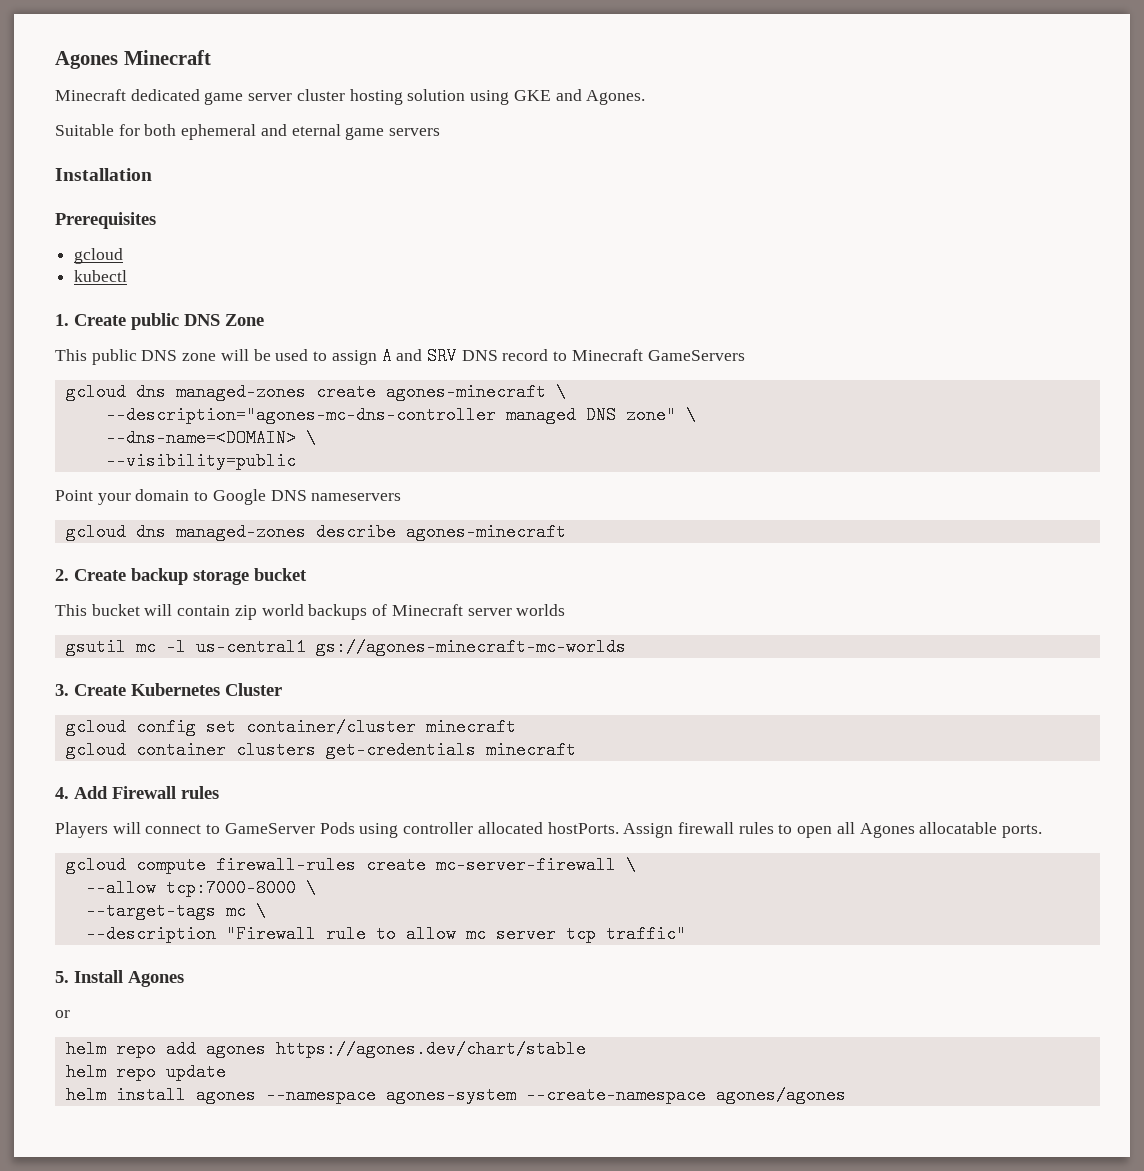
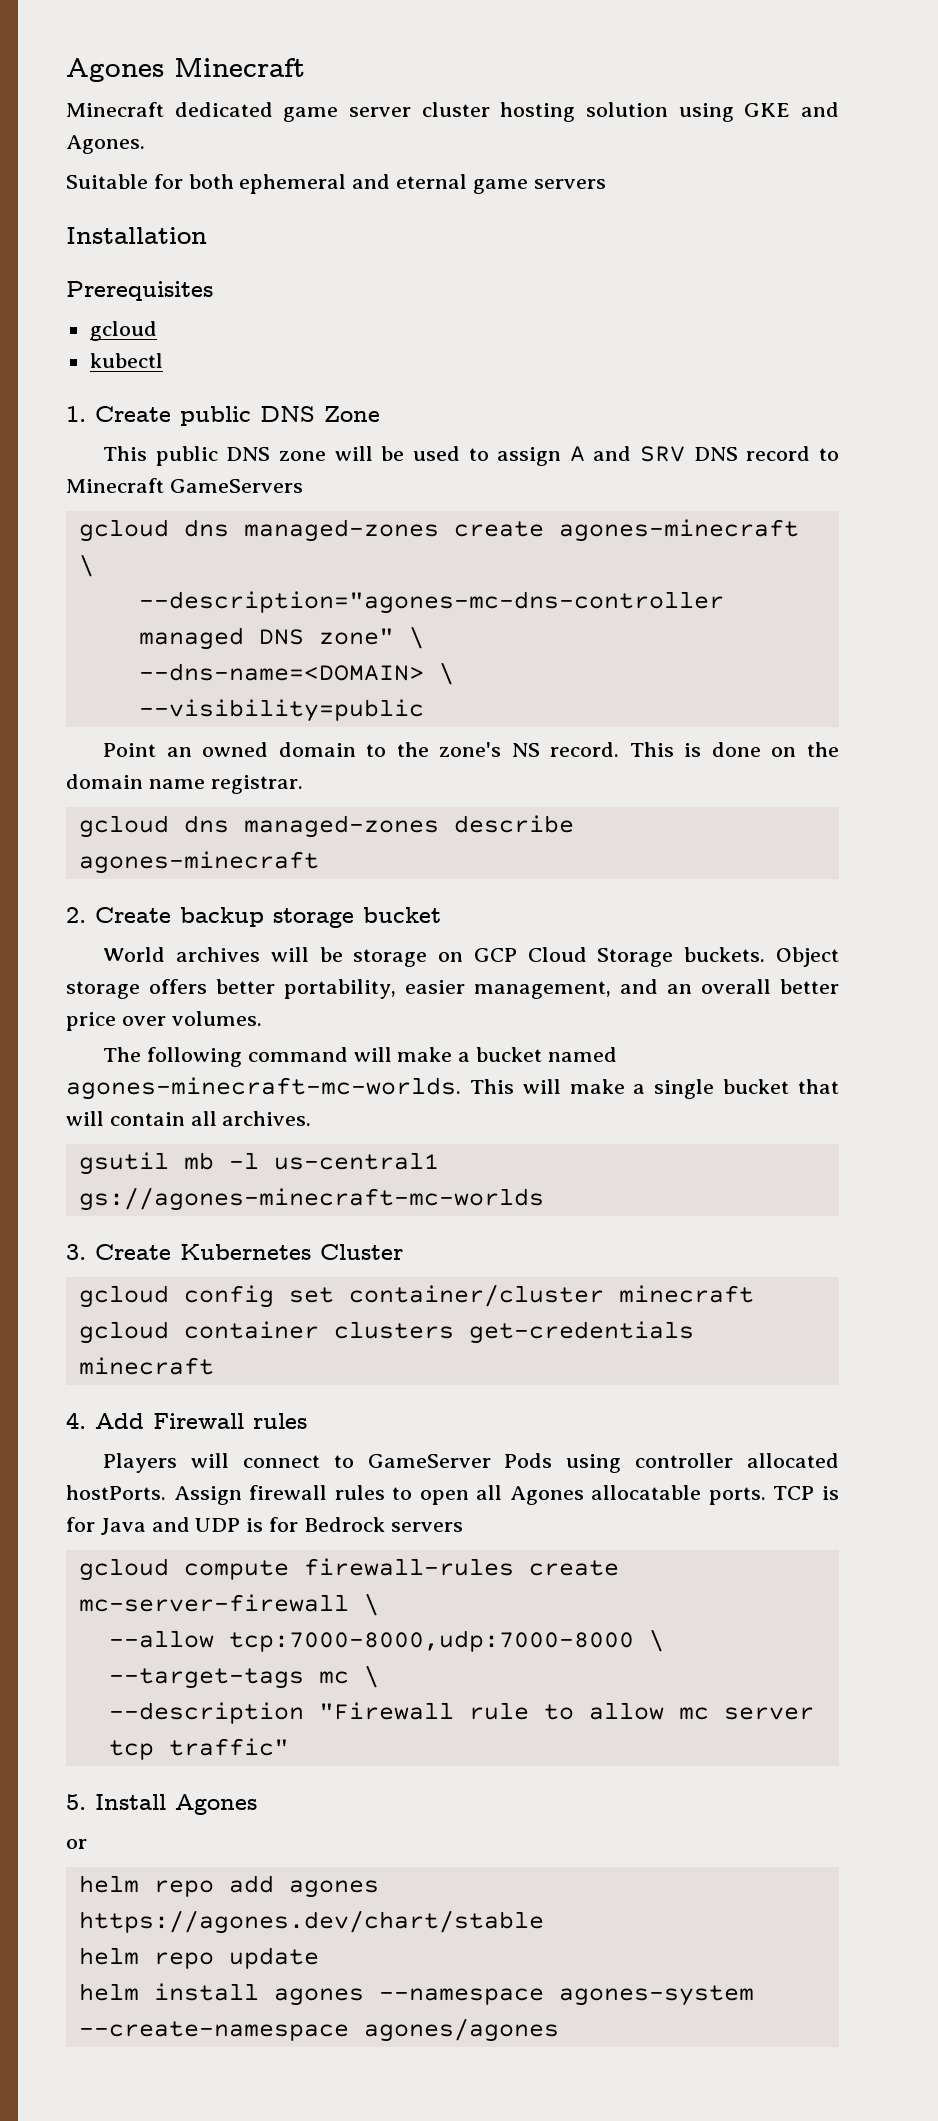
[97,489,402,505] your domain to Google DNS nameservers -> [166,742,839,757] [66,774,303,794] an owned domain to the zone's NS record. This is done on the domain name registrar.
[55,604,566,620] This bucket will contain zip world backups of Minecraft server worlds -> [103,947,840,967] [66,979,839,999] [66,1011,262,1031] [103,1047,617,1067] [66,1077,839,1100] [66,1111,312,1126] World archives will be storage on GCP Cloud Storage buckets. Object storage offers better portability, easier management, and an overall better price over volumes. // The following command will make a bucket named agones-minecraft-mc-worlds. This will make a single bucket that will contain all archives.
[135,638,156,656] mc -> [183,1152,214,1170] mb
(1043, 831) none -> [773,1486,839,1500] [66,1517,463,1535] TCP is for Java and UDP is for Bedrock servers
[165,879,296,897] tcp:7000-8000 -> [228,1630,634,1652] tcp:7000-8000,udp:7000-8000

